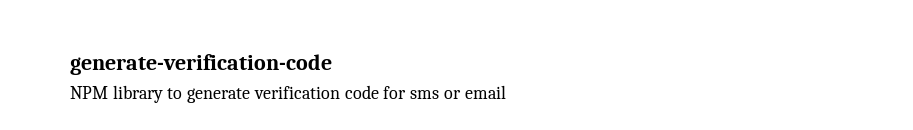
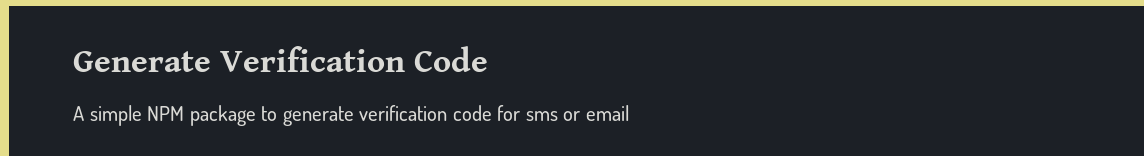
[70,54,332,75] [70,85,163,103] generate-verification-code // NPM library -> [73,46,489,72] [73,105,256,126] Generate Verification Code // A simple NPM package

